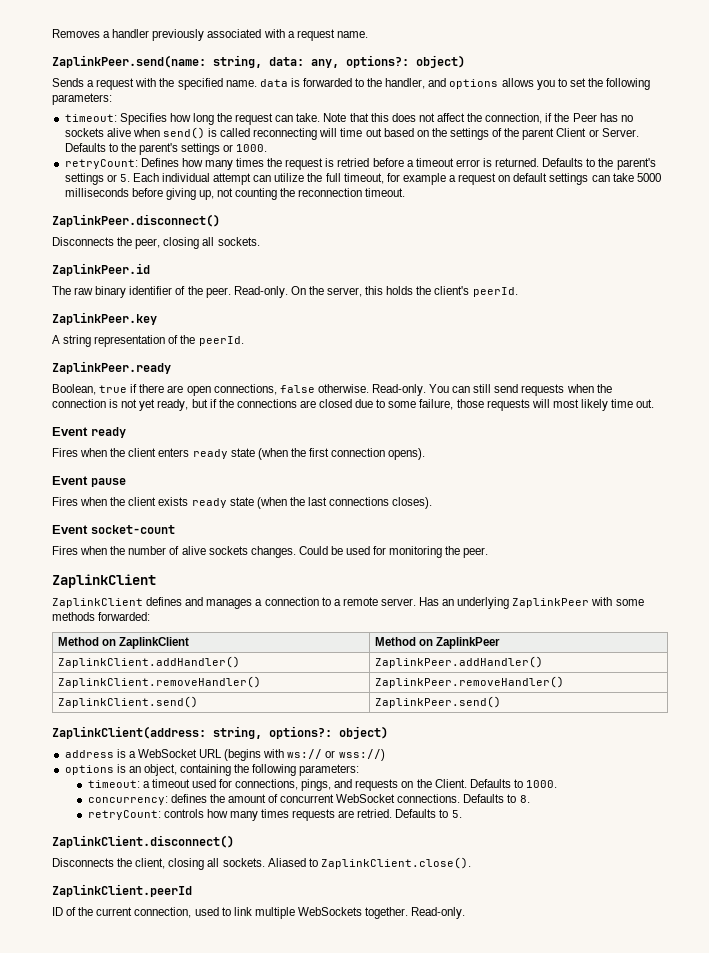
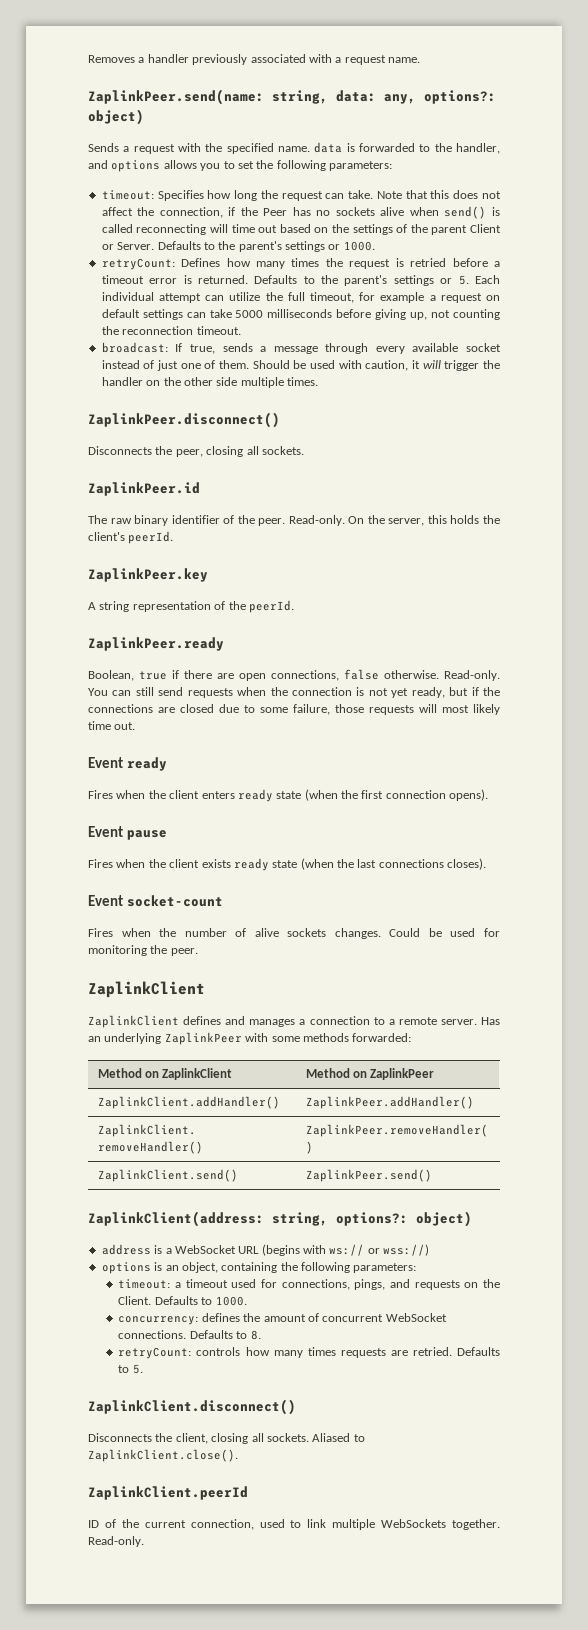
(406, 192) none -> [101,342,501,354] [101,360,500,371] [101,377,318,388] // broadcast: If true, sends a message through every available socket instead of just one of them. Should be used with caution, it will trigger the handler on the other side multiple times.

